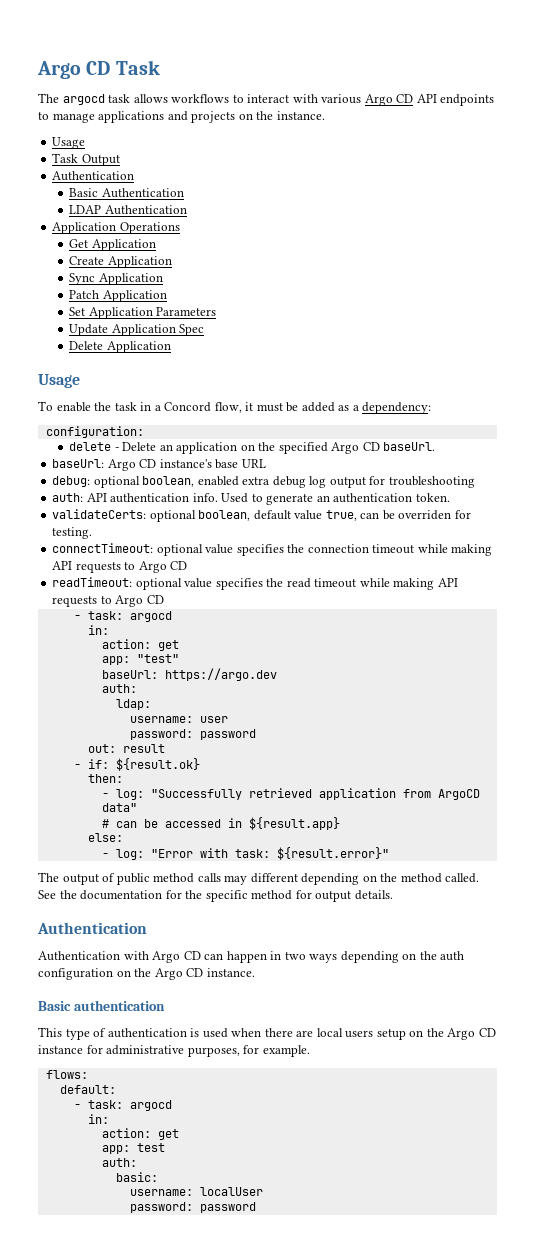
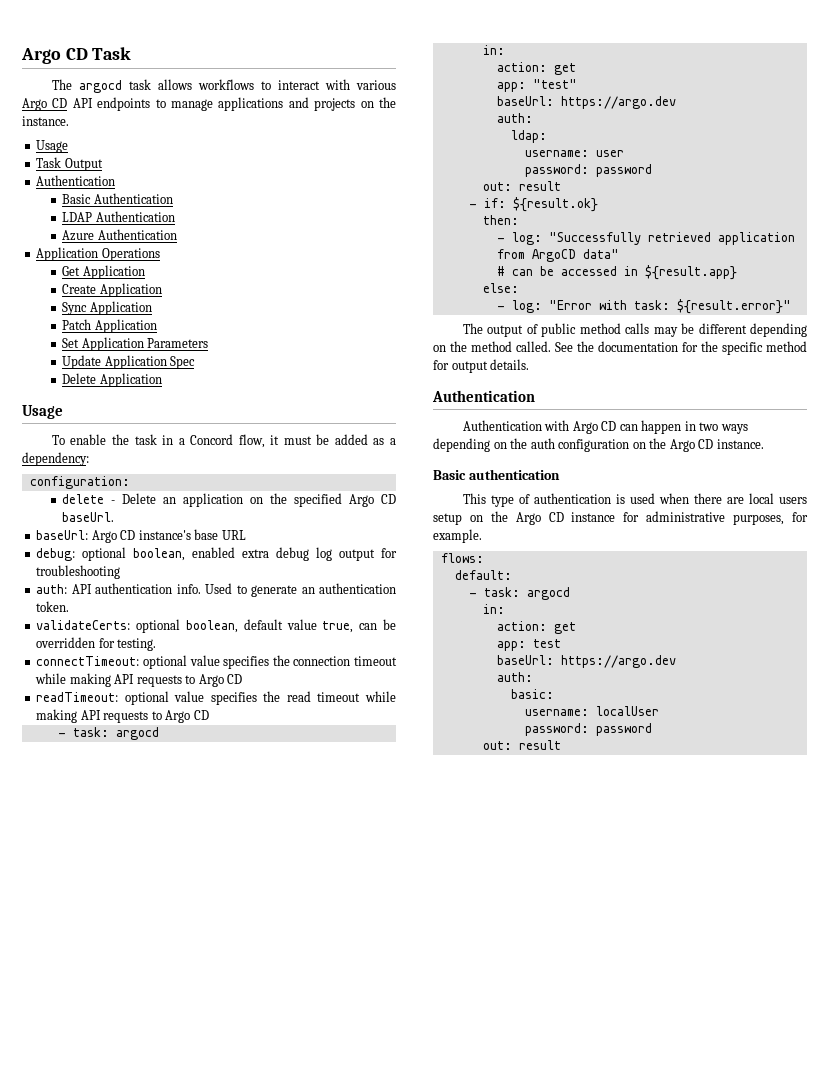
(187, 210) none -> [62,229,177,241] // Azure Authentication
[398,510,452,520] overriden -> [36,637,96,648] overridden
(248, 880) none -> [681,323,695,334] be
(165, 1147) none -> [496,655,676,668] // baseUrl: https://argo.dev
(256, 1207) none -> [482,740,561,750] // out: result

